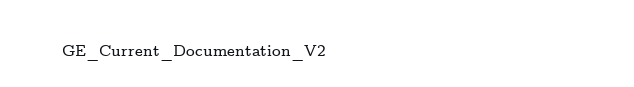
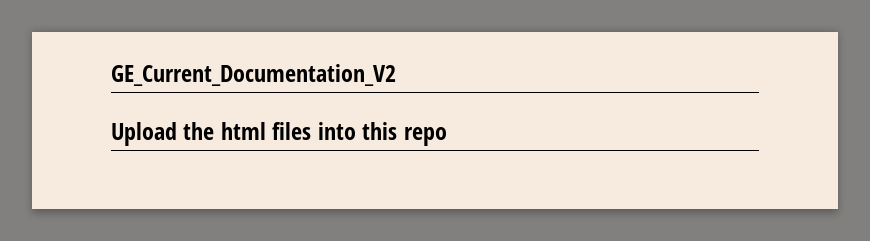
(326, 53) none -> [111,122,447,146] // Upload the html files into this repo

